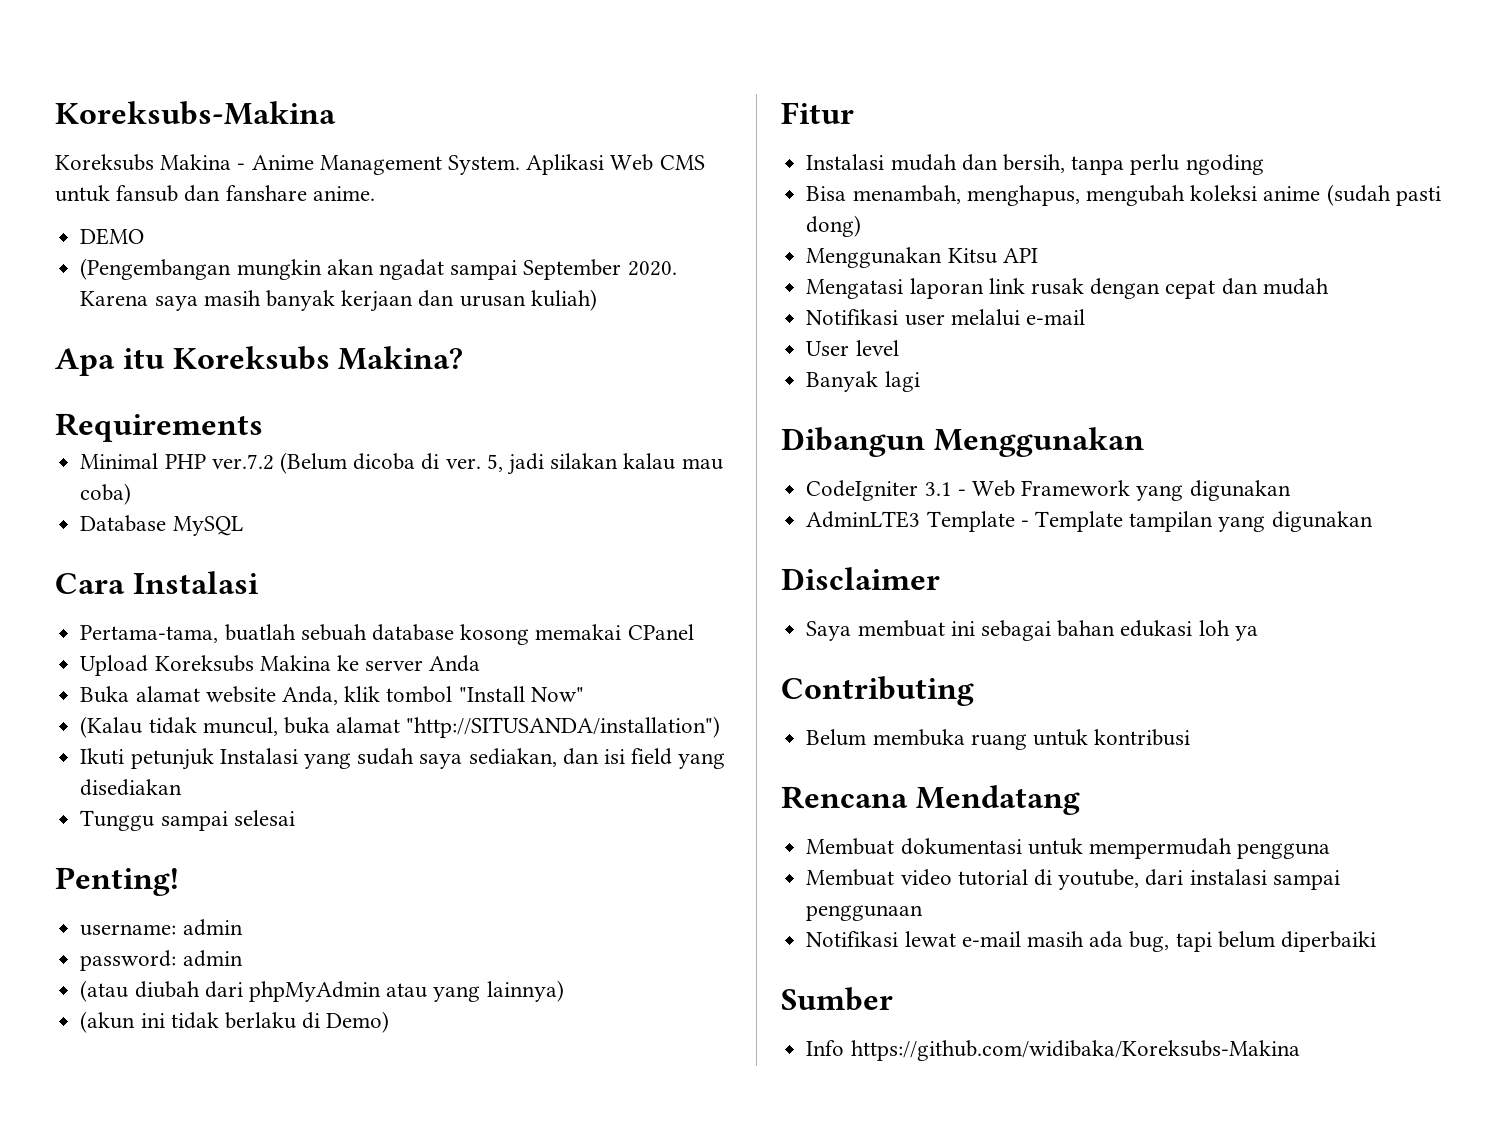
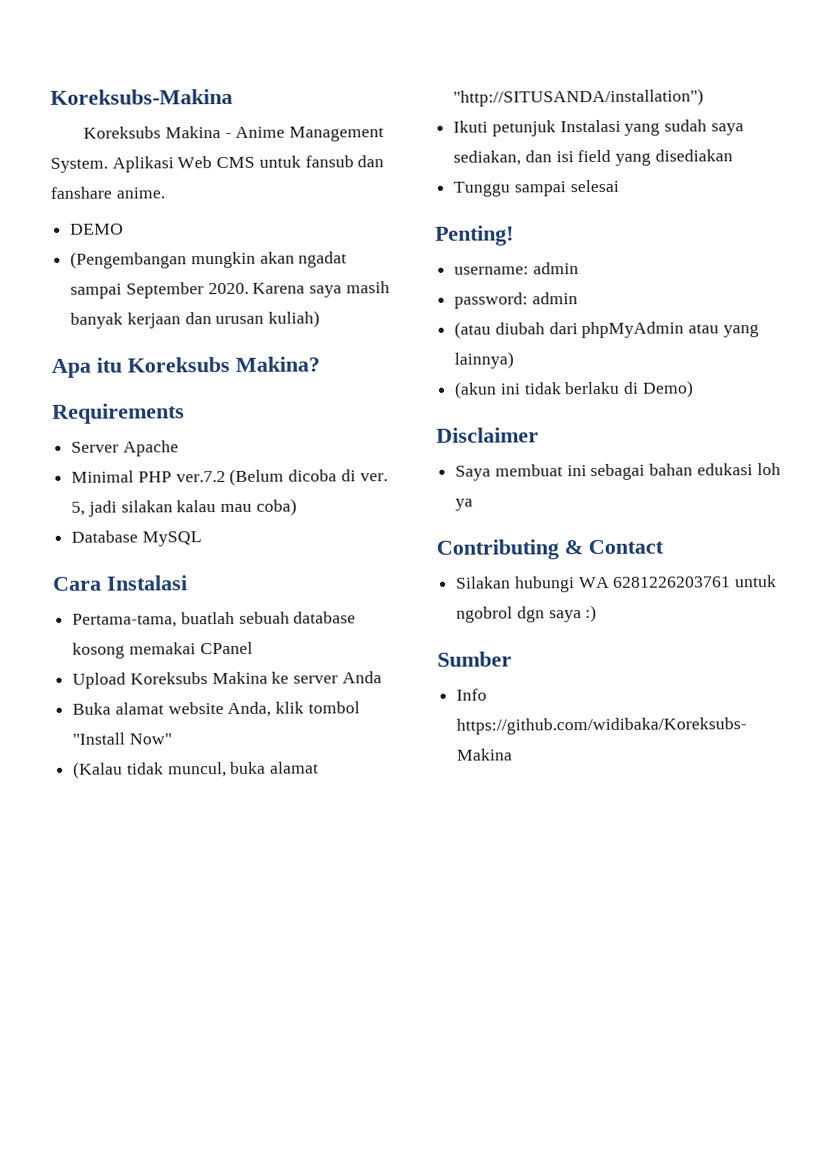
(263, 427) none -> [71,440,179,457] // Server Apache
[781,102,854,124] [806,154,1264,175] [806,184,1441,206] [806,215,862,237] [806,247,1038,268] [806,278,1329,299] [806,309,1085,326] [806,340,899,356] [806,371,920,392] [781,427,1144,457] [806,480,1291,501] [806,511,1373,532] // Fitur // Instalasi mudah dan bersih, tanpa perlu ngoding // Bisa menambah, menghapus, mengubah koleksi anime (sudah pasti dong) // Menggunakan Kitsu API // Mengatasi laporan link rusak dengan cepat dan mudah // Notifikasi user melalui e-mail // User level // Banyak lagi // Dibangun Menggunakan // CodeIgniter 3.1 - Web Framework yang digunakan // AdminLTE3 Template - Template tampilan yang digunakan -> (694, 389) none
[806,729,1191,750] [781,785,1080,815] [806,838,1331,859] [806,869,1340,890] [806,905,924,921] [806,931,1376,952] // Belum membuka ruang untuk kontribusi // Rencana Mendatang // Membuat dokumentasi untuk mempermudah pengguna // Membuat video tutorial di youtube, dari instalasi sampai penggunaan // Notifikasi lewat e-mail masih ada bug, tapi belum diperbaiki -> [564,539,664,555] [456,575,778,593] [456,604,598,623] & Contact // Silakan hubungi WA 6281226203761 untuk ngobrol dgn saya :)

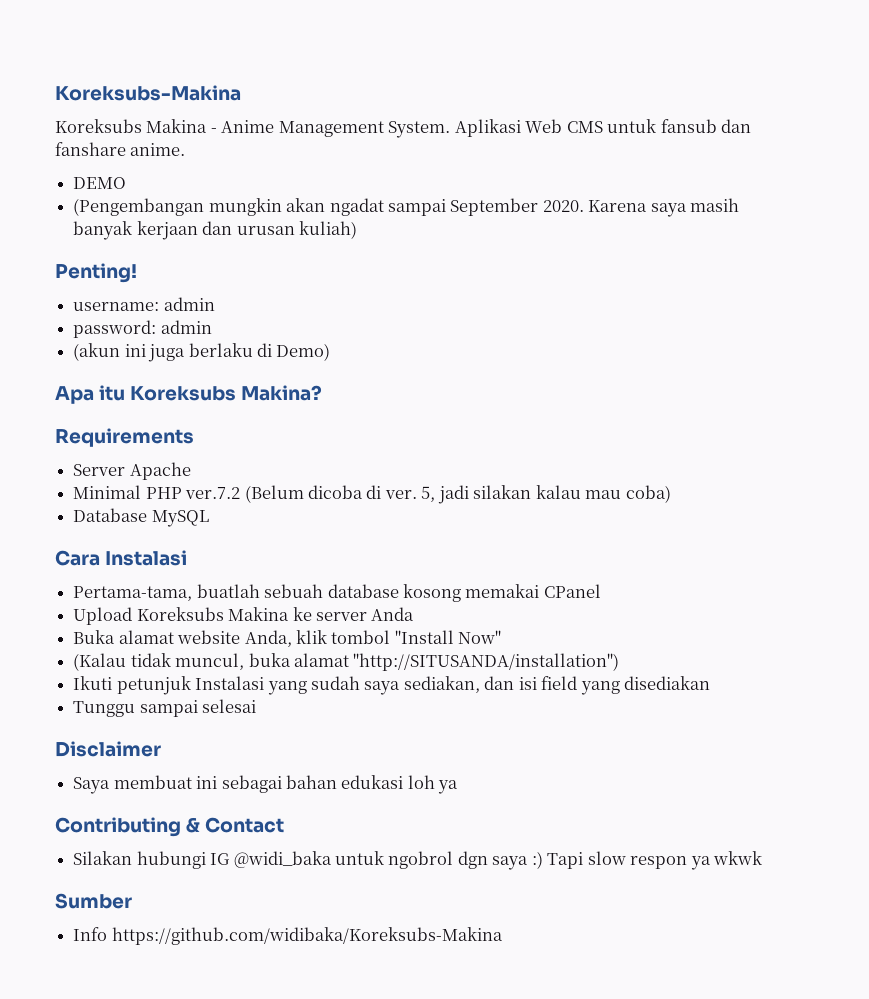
(321, 319) none -> [55,263,137,283] [73,297,215,311] [73,320,212,338] [73,343,331,362] // Penting! // username: admin // password: admin // (akun ini juga berlaku di Demo)
[435,225,514,246] [454,262,579,275] [454,292,578,309] [454,321,759,339] [454,351,515,369] [454,380,694,399] // Penting! // username: admin // password: admin // (atau diubah dari phpMyAdmin atau yang lainnya) // (akun ini tidak berlaku di Demo) -> (257, 706) none
[578,576,732,589] WA 6281226203761 -> [210,851,332,868] IG @widi_baka
(598, 613) none -> [547,851,763,870] Tapi slow respon ya wkwk

